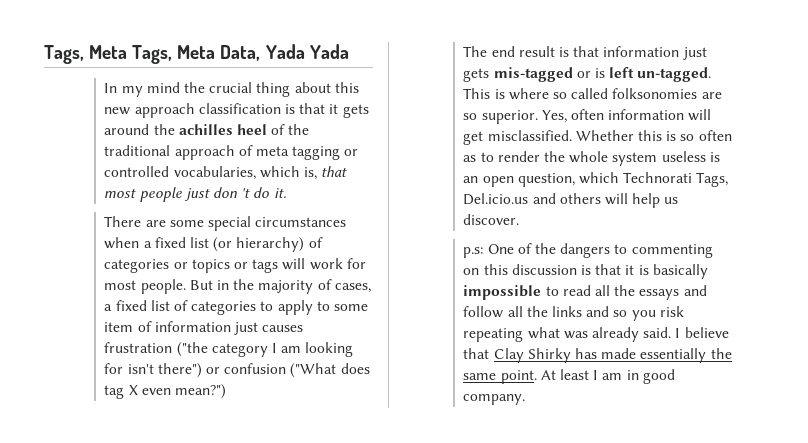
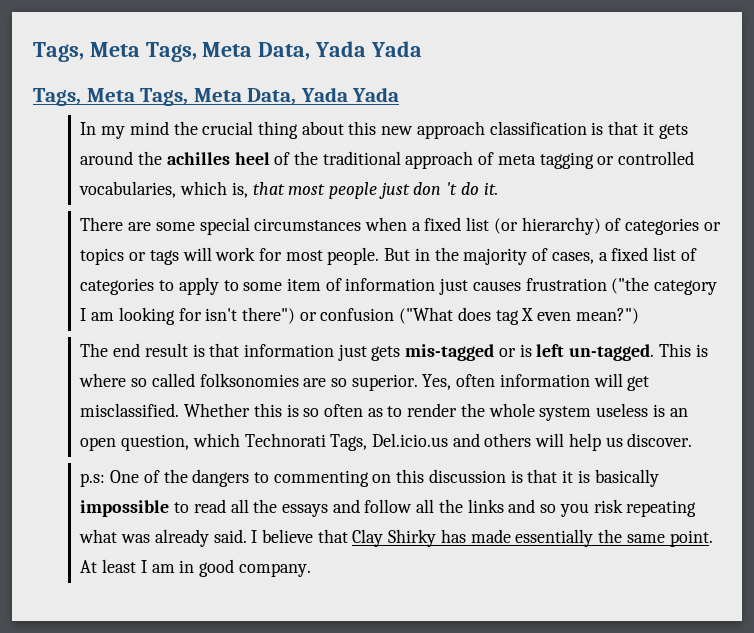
[44,44,349,64] Tags, Meta Tags, Meta Data, Yada Yada -> [33,41,422,62] [33,87,400,106] Tags, Meta Tags, Meta Data, Yada Yada // Tags, Meta Tags, Meta Data, Yada Yada

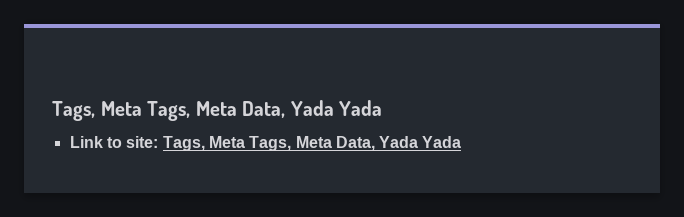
[33,41,422,62] [33,87,400,106] [80,121,688,139] [80,151,695,169] [79,181,498,199] [80,217,721,235] [80,247,697,265] [80,277,718,295] [80,307,639,325] [80,343,708,361] [79,373,650,391] [80,403,688,421] [80,433,693,451] [80,469,659,487] [80,499,697,517] [79,529,713,547] [80,559,311,577] Tags, Meta Tags, Meta Data, Yada Yada // Tags, Meta Tags, Meta Data, Yada Yada // In my mind the crucial thing about this new approach classification is that it gets around the achilles heel of the traditional approach of meta tagging or controlled vocabularies, which is, that most people just don 't do it. // There are some special circumstances when a fixed list (or hierarchy) of categories or topics or tags will work for most people. But in the majority of cases, a fixed list of categories to apply to some item of information just causes frustration ("the category I am looking for isn't there") or confusion ("What does tag X even mean?") // The end result is that information just gets mis-tagged or is left un-tagged. This is where so called folksonomies are so superior. Yes, often information will get misclassified. Whether this is so often as to render the whole system useless is an open question, which Technorati Tags, Del.icio.us and others will help us discover. // p.s: One of the dangers to commenting on this discussion is that it is basically impossible to read all the essays and follow all the links and so you risk repeating what was already said. I believe that Clay Shirky has made essentially the same point. At least I am in good company. -> [52,100,383,121] [69,136,462,151] Tags, Meta Tags, Meta Data, Yada Yada // Link to site: Tags, Meta Tags, Meta Data, Yada Yada

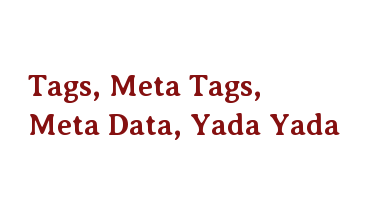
[52,100,383,121] [69,136,462,151] Tags, Meta Tags, Meta Data, Yada Yada // Link to site: Tags, Meta Tags, Meta Data, Yada Yada -> [28,75,263,103] [28,113,341,140] Tags, Meta Tags, Meta Data, Yada Yada

